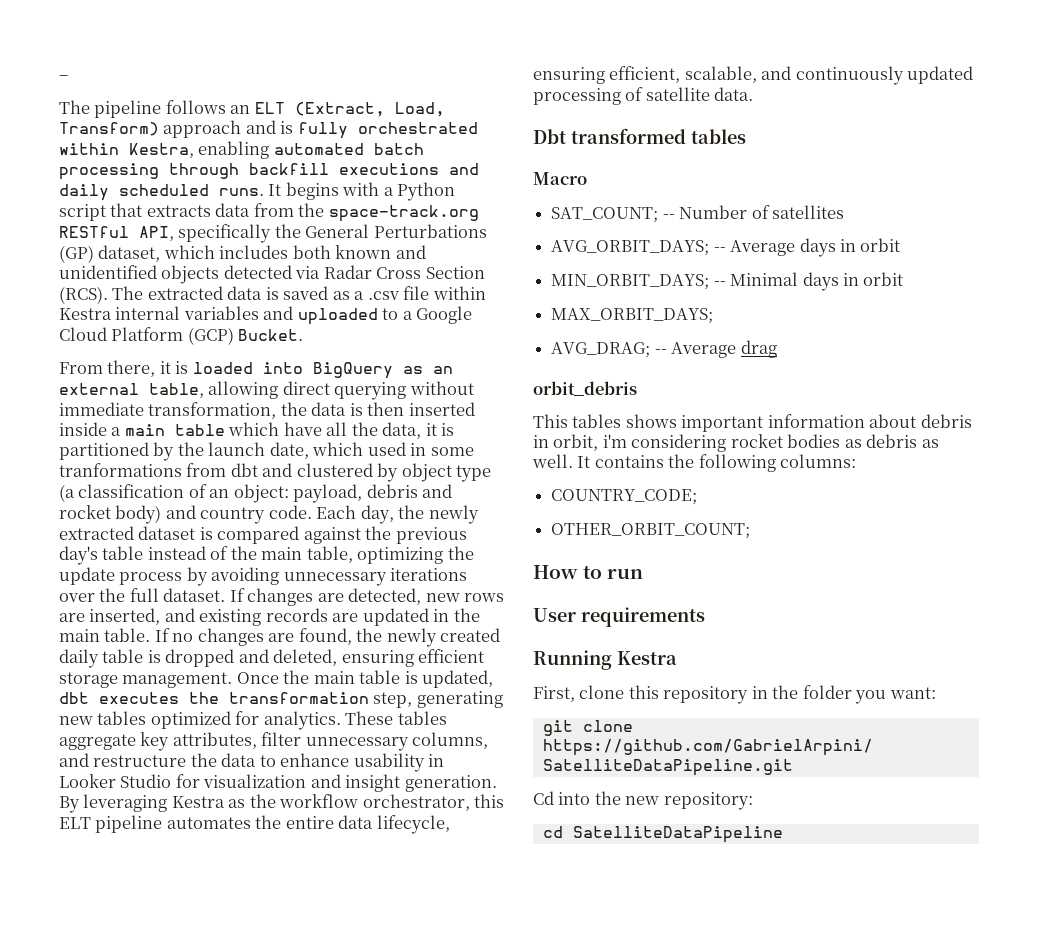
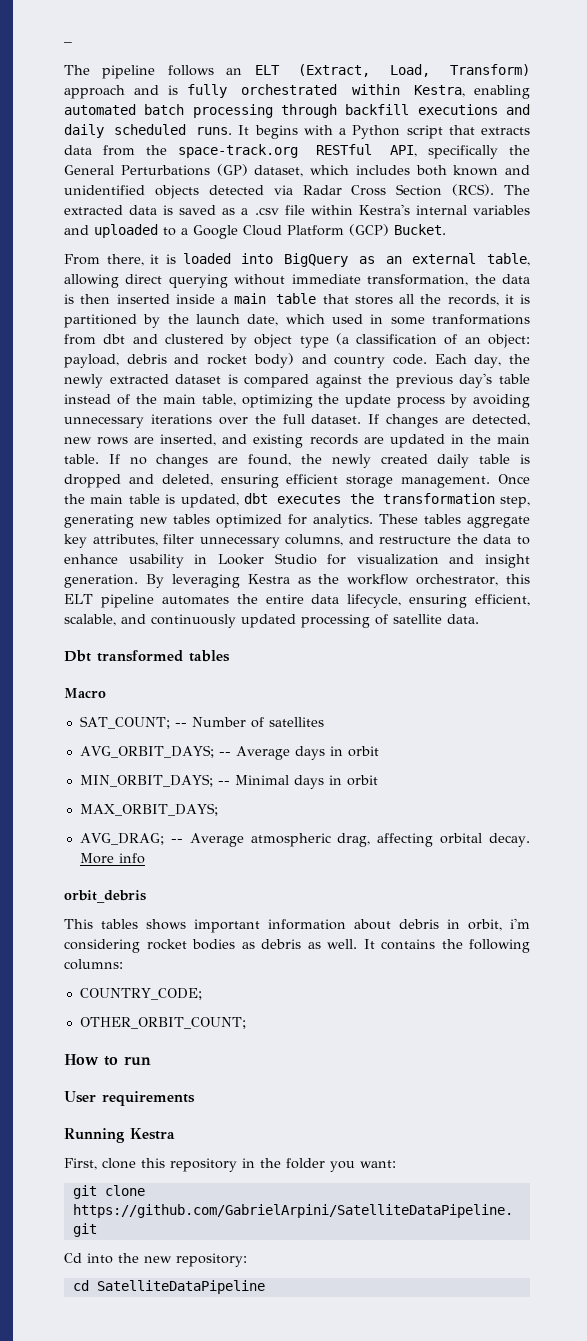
[59,308,112,320] Kestra -> [358,204,410,215] Kestra's
[228,422,322,436] which have -> [322,294,393,305] that stores
[382,422,422,439] data, -> [447,294,499,306] records,
[740,340,777,358] drag -> [250,833,531,847] [79,853,145,864] atmospheric drag, affecting orbital decay. More info

